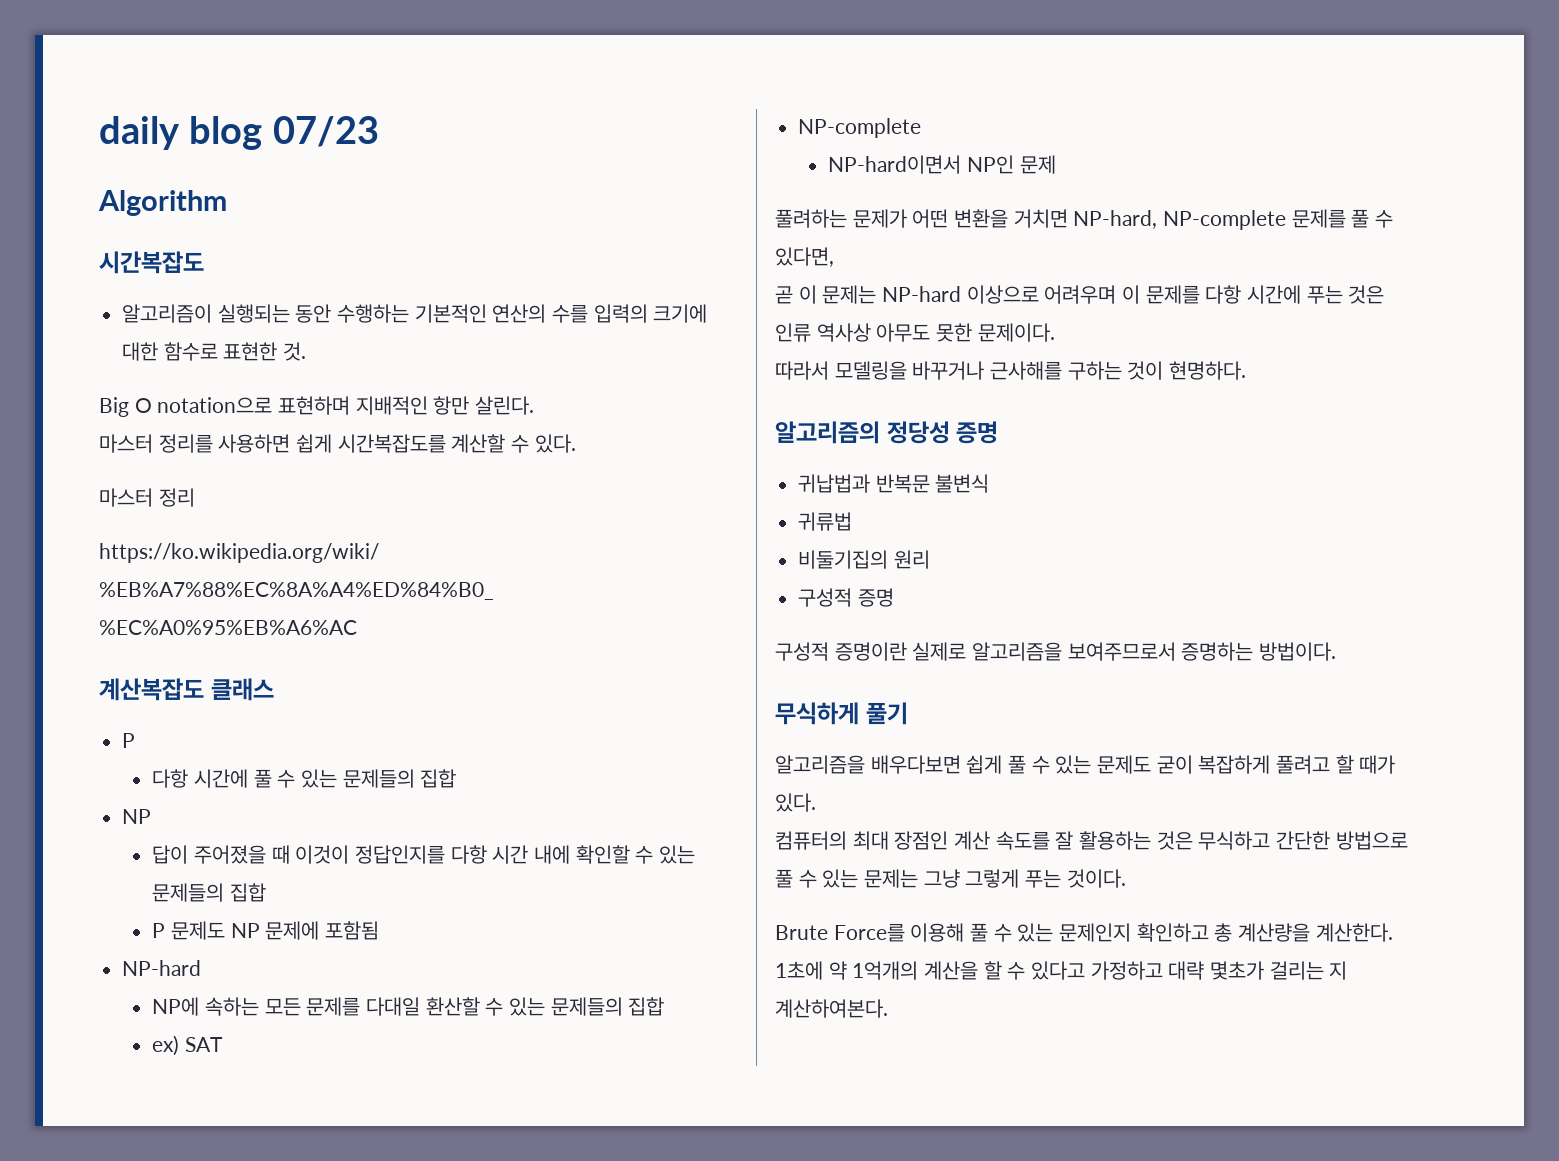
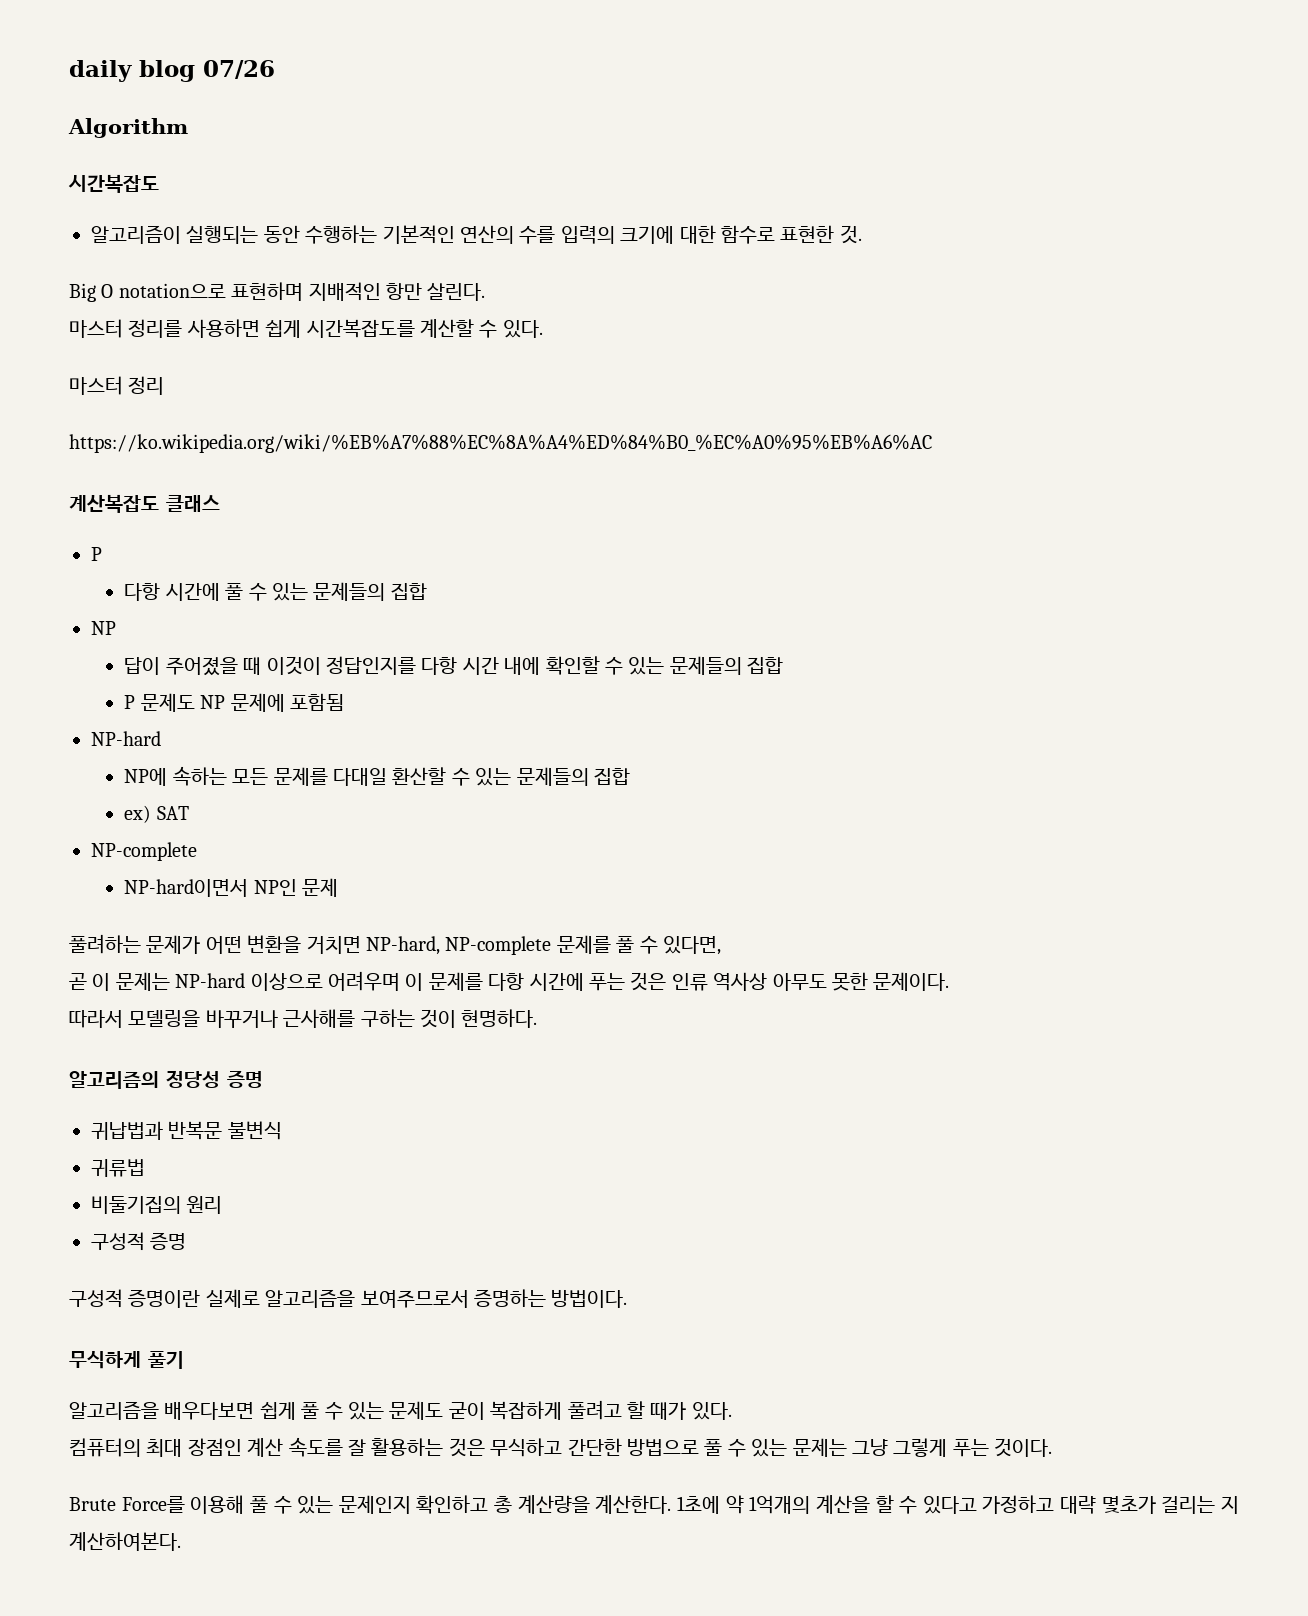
[272,116,379,147] 07/23 -> [203,60,275,79] 07/26

